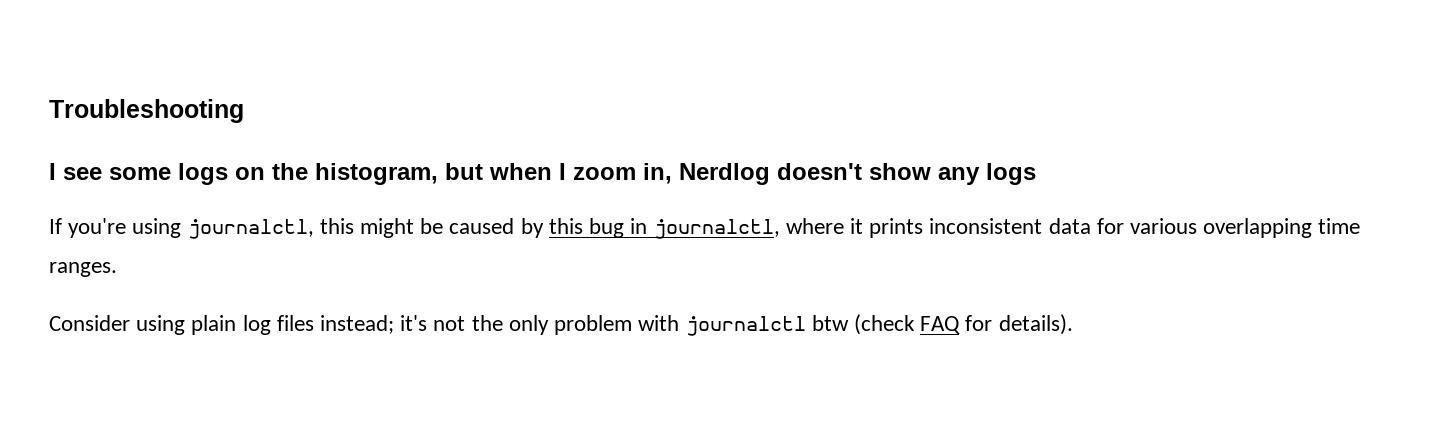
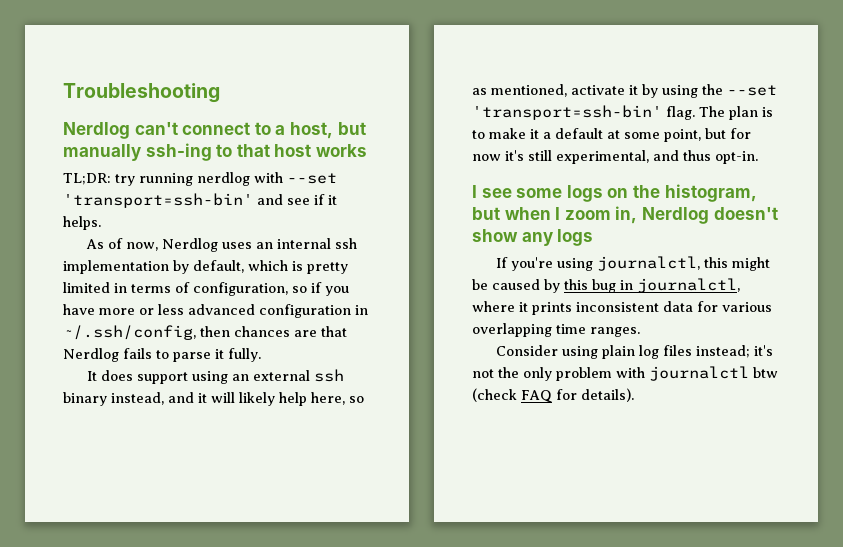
(244, 111) none -> [63,122,366,139] [63,143,367,161] [63,172,337,186] [63,193,337,208] [63,216,101,230] [85,238,357,252] [63,260,348,274] [63,282,349,296] [63,304,368,318] [63,325,347,340] [63,348,261,362] [86,369,344,384] [63,392,364,406] [472,84,777,98] [472,105,773,120] [472,128,751,142] [472,150,758,164] // Nerdlog can't connect to a host, but manually ssh-ing to that host works // TL;DR: try running nerdlog with --set 'transport=ssh-bin' and see if it helps. // As of now, Nerdlog uses an internal ssh implementation by default, which is pretty limited in terms of configuration, so if you have more or less advanced configuration in ~/.ssh/config, then chances are that Nerdlog fails to parse it fully. // It does support using an external ssh binary instead, and it will likely help here, so as mentioned, activate it by using the --set 'transport=ssh-bin' flag. The plan is to make it a default at some point, but for now it's still experimental, and thus opt-in.

